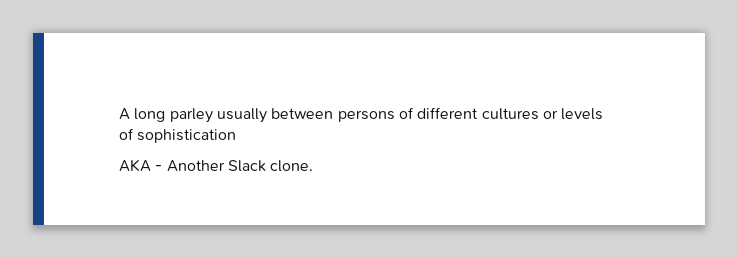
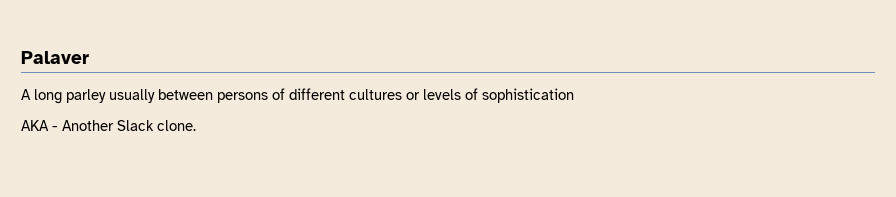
(119, 114) none -> [21,51,89,64] Palaver //

